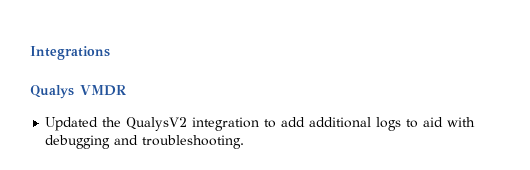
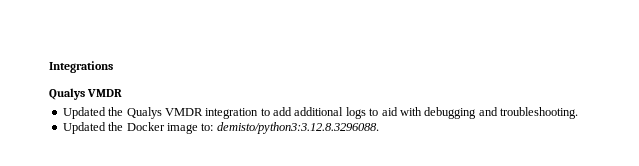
[126,117,188,131] QualysV2 -> [126,107,203,119] Qualys VMDR
(245, 142) none -> [62,122,379,134] // Updated the Docker image to: demisto/python3:3.12.8.3296088.

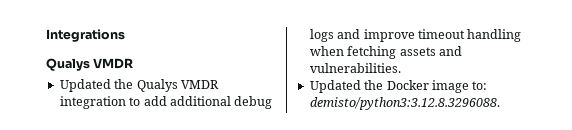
[345,107,578,119] logs to aid with debugging and troubleshooting. -> [234,96,273,109] [309,29,522,42] [309,46,462,59] [309,63,401,73] debug logs and improve timeout handling when fetching assets and vulnerabilities.

